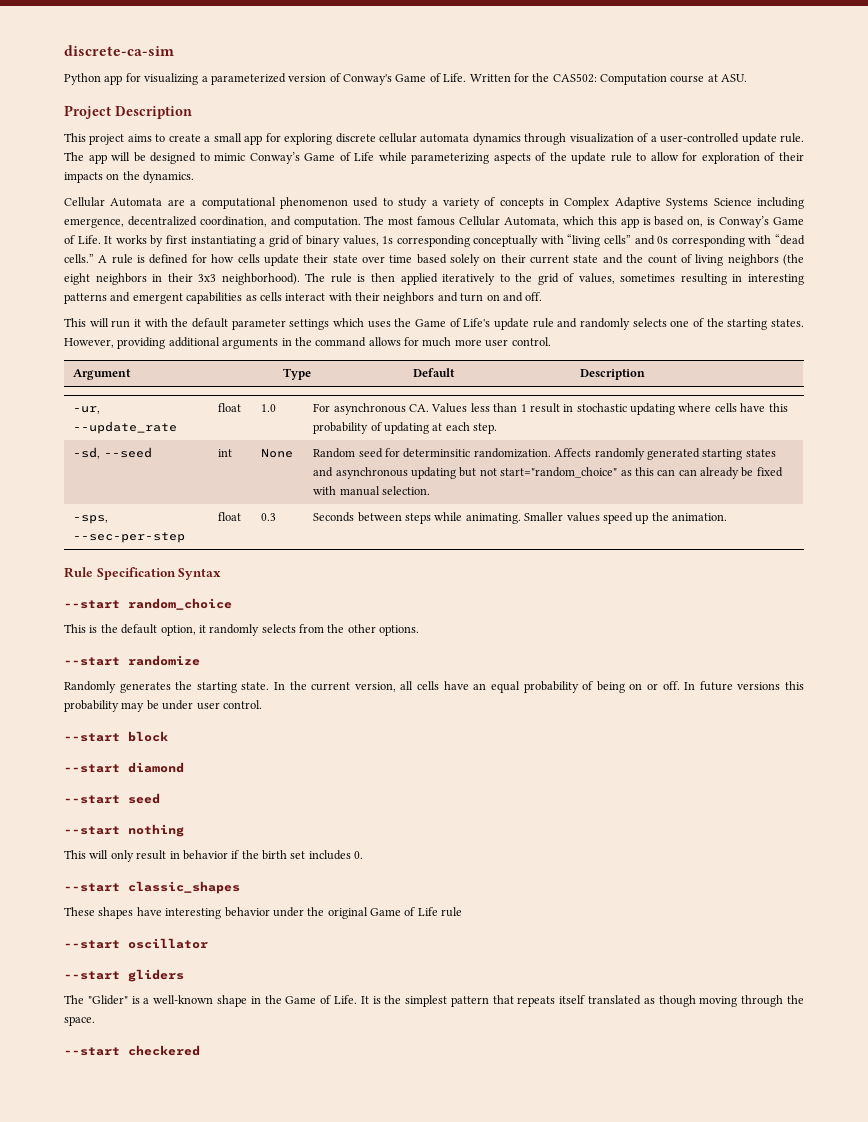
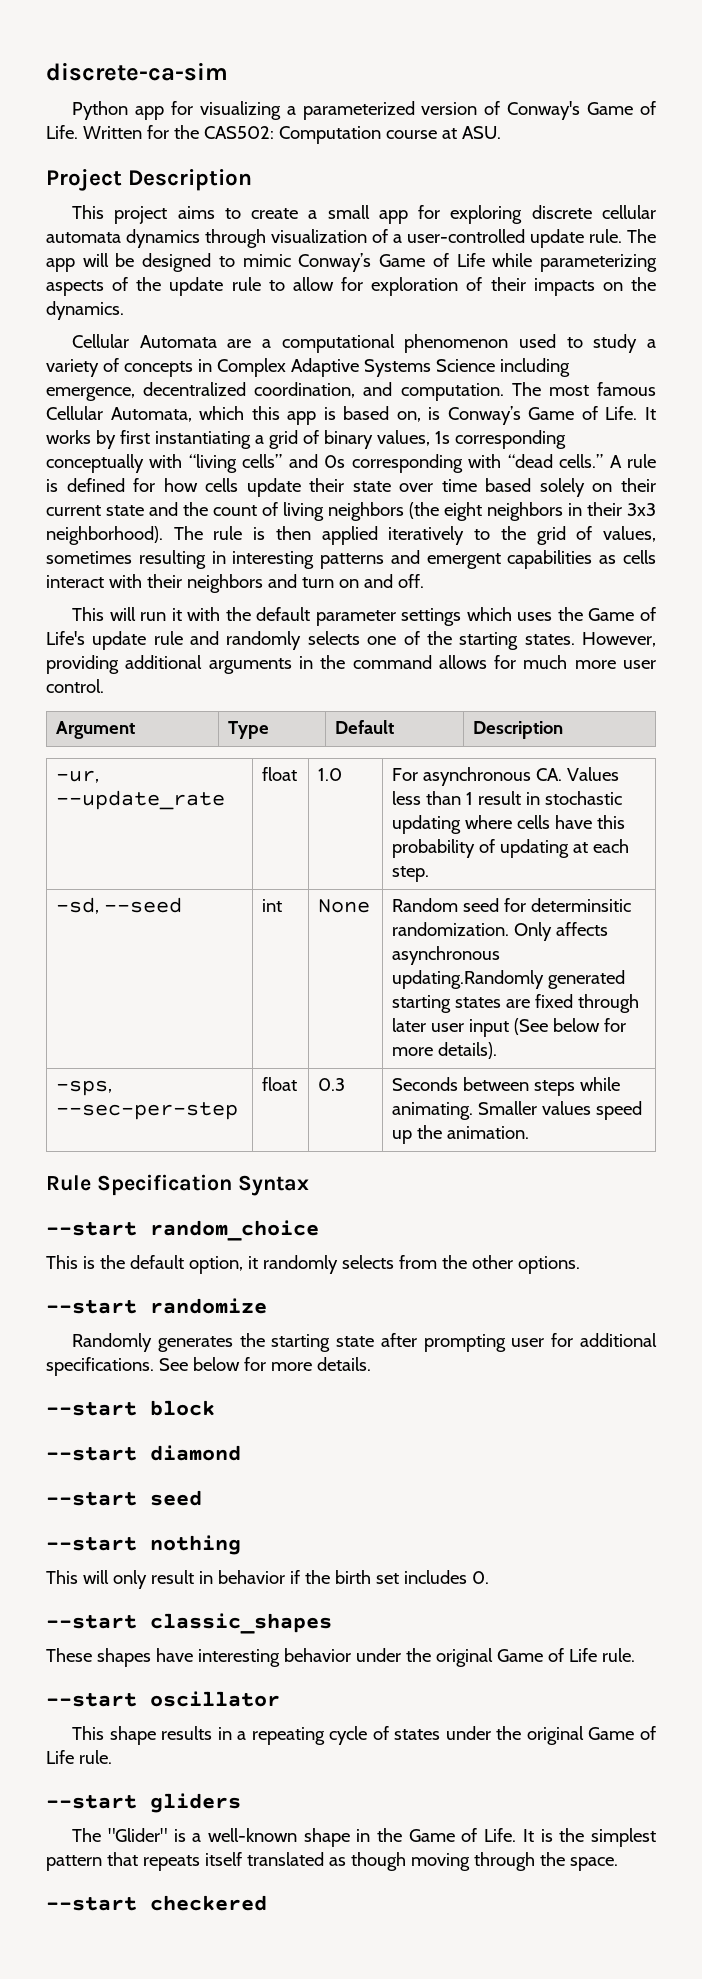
[554,448,776,460] [313,467,783,479] [313,486,431,496] Affects randomly generated starting states and asynchronous updating but not start="random_choice" as this can can already be fixed with manual selection. -> [514,922,609,941] [392,946,501,965] [392,970,626,989] [392,994,640,1013] [392,1018,627,1037] [392,1042,498,1059] Only affects asynchronous updating.Randomly generated starting states are fixed through later user input (See below for more details).
[241,681,804,693] [64,700,262,712] state. In the current version, all cells have an equal probability of being on or off. In future versions this probability may be under user control. -> [336,1333,657,1352] [46,1357,371,1376] state after prompting user for additional specifications. See below for more details.
[441,907,463,917] rule -> [601,1648,635,1662] rule.
(208, 943) none -> [72,1726,657,1745] [46,1750,112,1764] // This shape results in a repeating cycle of states under the original Game of Life rule.

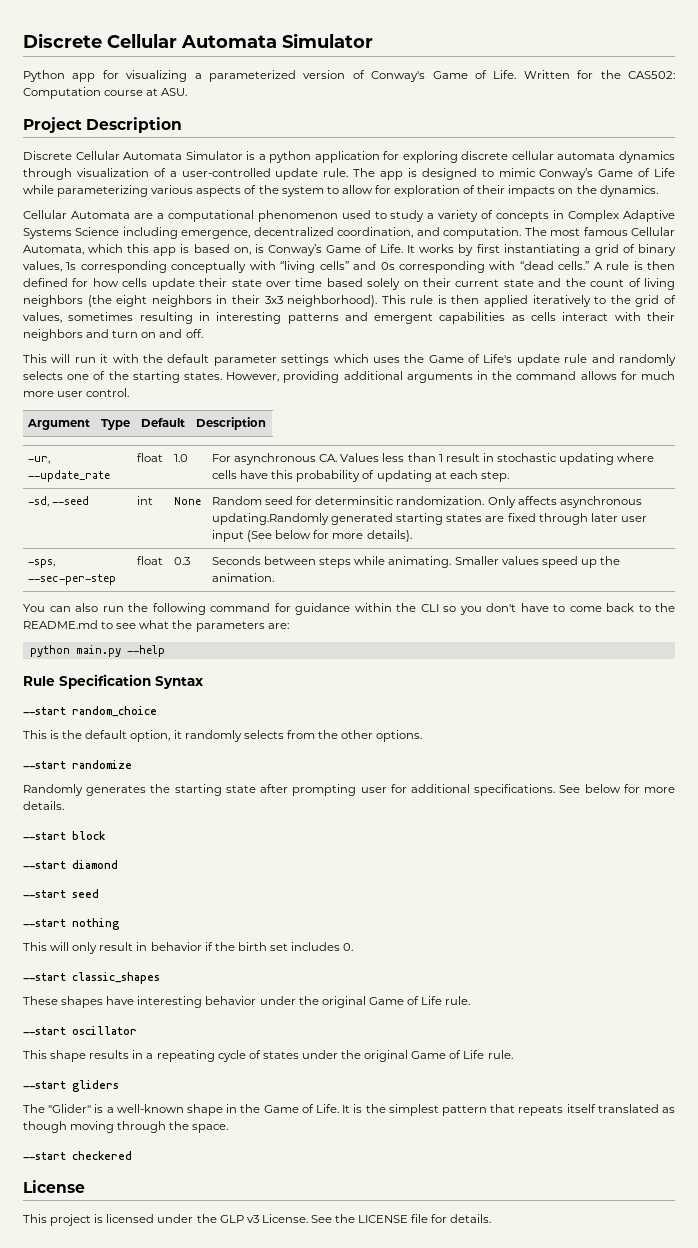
[46,62,228,81] discrete-ca-sim -> [23,33,373,48] Discrete Cellular Automata Simulator
[72,205,408,224] This project aims to create a small app -> [23,151,380,163] Discrete Cellular Automata Simulator is a python application
[82,253,135,267] will be -> [407,168,417,177] is
(657, 263) none -> [151,185,194,194] various
[169,277,261,296] update rule -> [281,186,324,197] system
(58, 485) none -> [647,261,675,270] then
[173,526,203,540] The -> [381,295,406,304] This
(530, 1132) none -> [23,603,675,615] [23,620,289,632] [29,645,165,657] // You can also run the following command for guidance within the CLI so you don't have to come back to the README.md to see what the parameters are: // python main.py --help
(267, 1903) none -> [23,1180,85,1193] [23,1214,492,1226] // License // This project is licensed under the GLP v3 License. See the LICENSE file for details.

